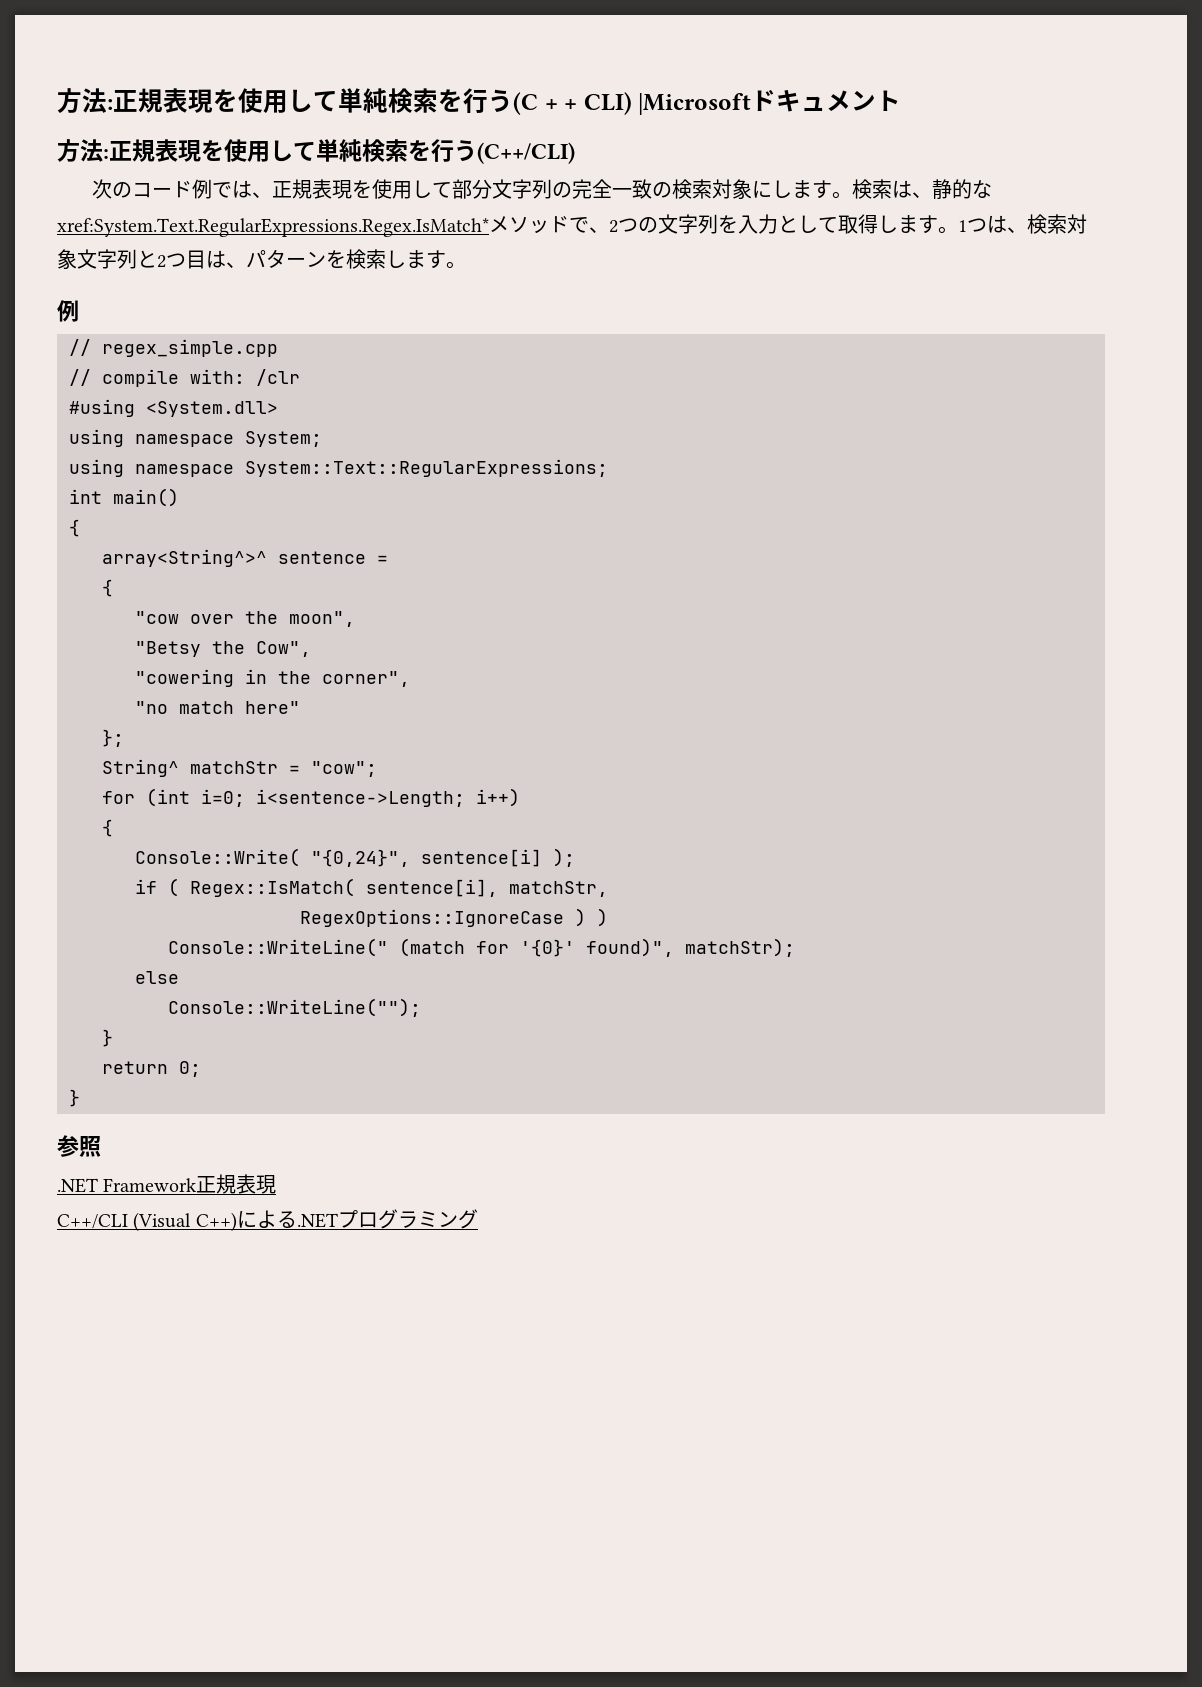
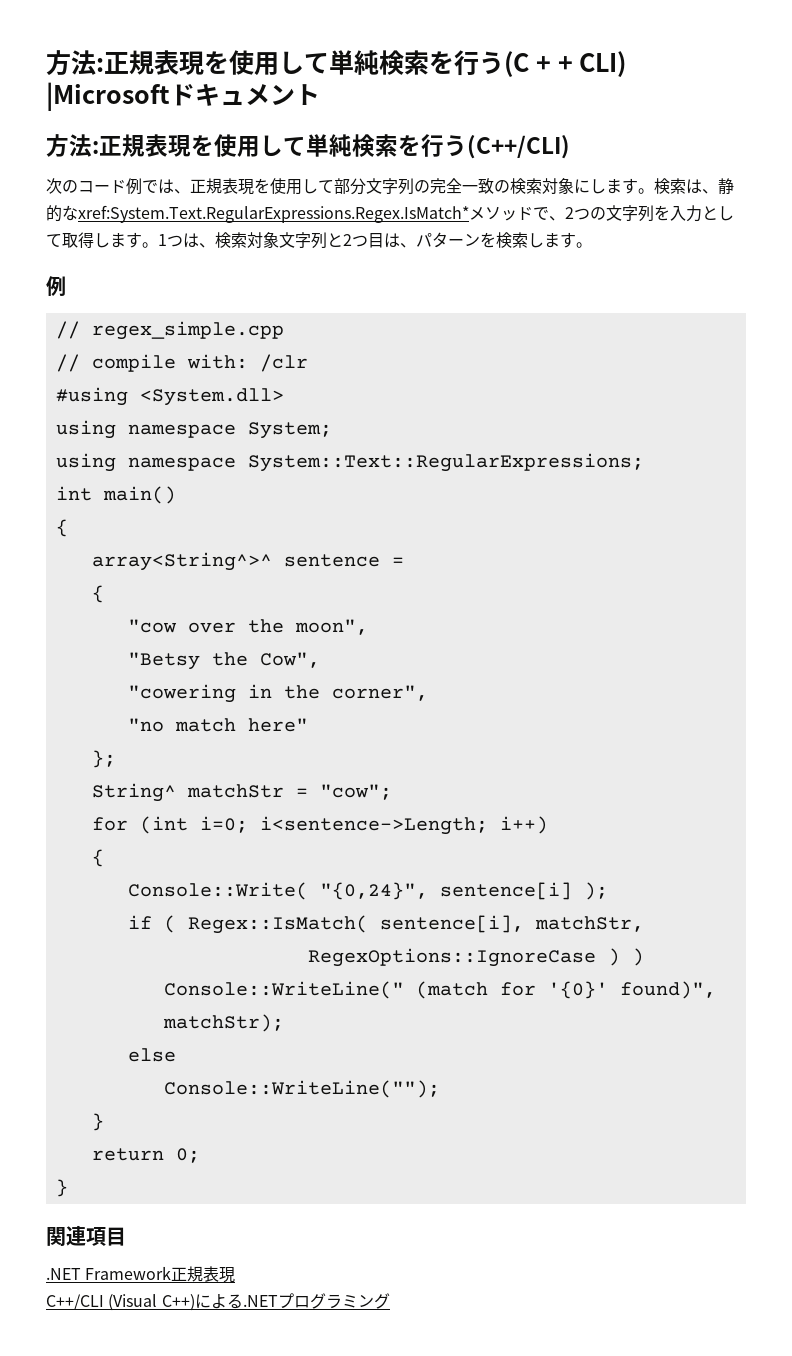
[57,1135,101,1157] 参照 -> [46,1225,126,1246] 関連項目

